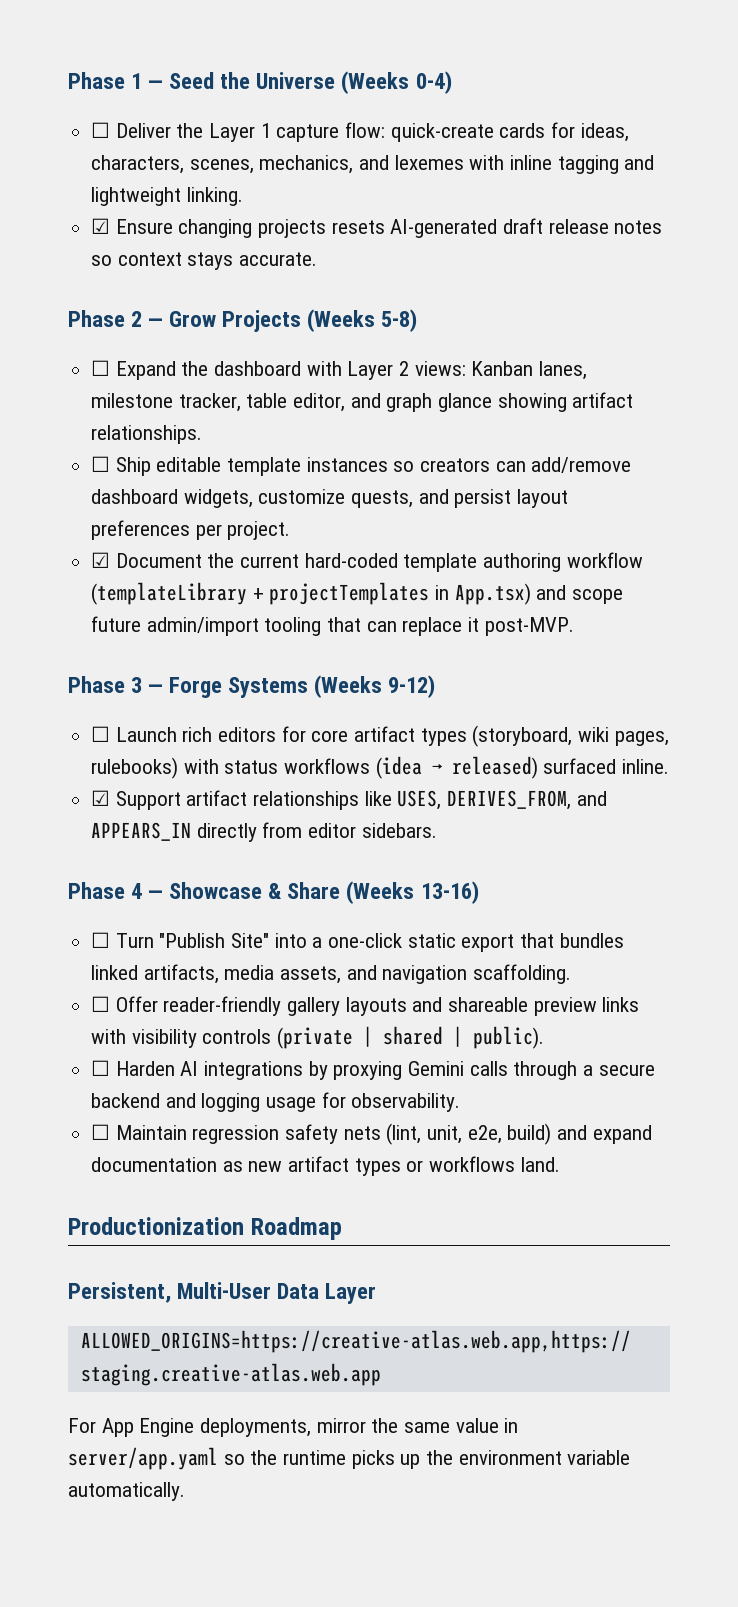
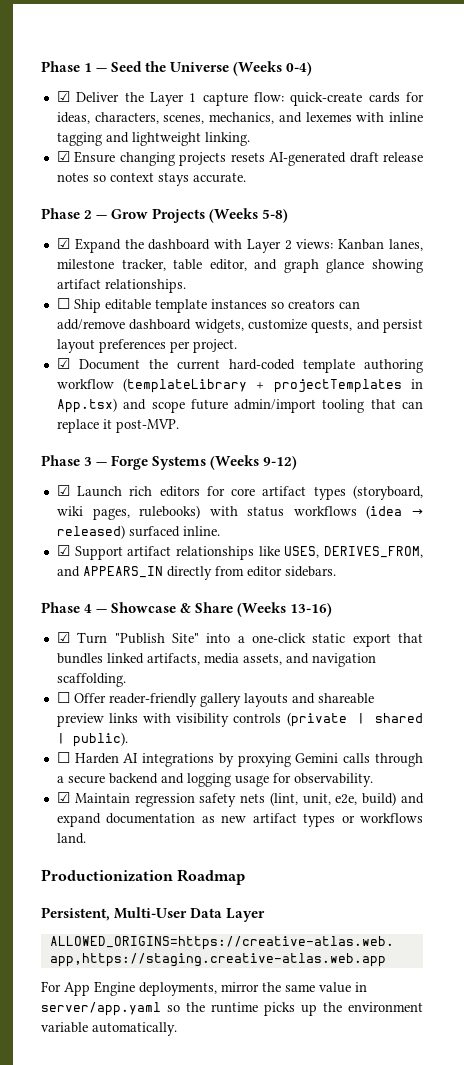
[91,122,111,138] ☐ -> [56,91,70,102] ☑
[91,360,111,376] ☐ -> [56,238,70,249] ☑
[91,726,111,742] ☐ -> [56,485,70,496] ☑
[91,932,111,948] ☐ -> [56,632,70,643] ☑
[91,1124,111,1140] ☐ -> [56,792,70,803] ☑

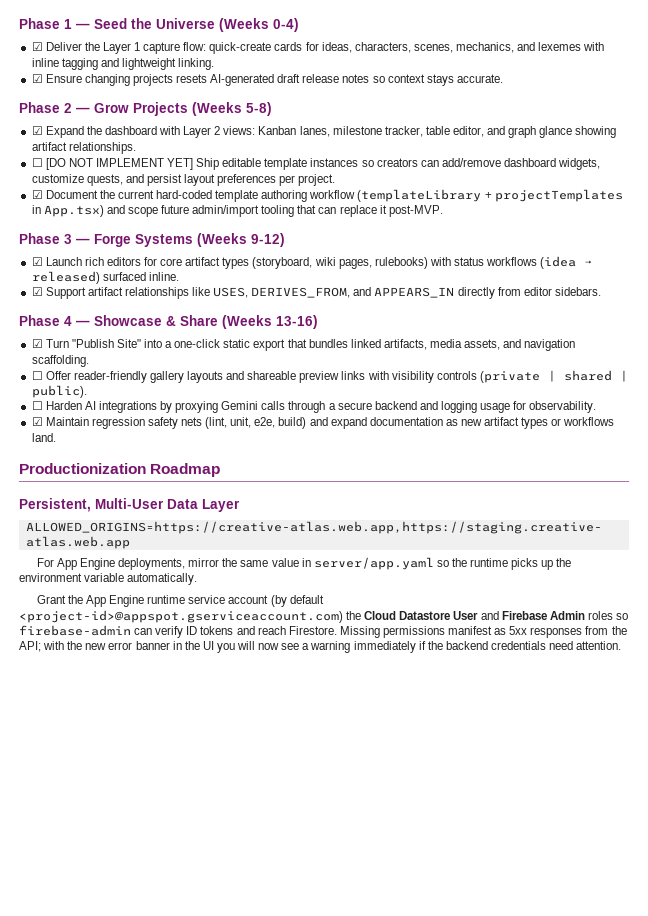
(70, 303) none -> [45,158,194,170] [DO NOT IMPLEMENT YET]
(177, 1029) none -> [36,595,324,607] [19,610,628,623] [19,625,627,638] [19,641,622,653] // Grant the App Engine runtime service account (by default <project-id>@appspot.gserviceaccount.com) the Cloud Datastore User and Firebase Admin roles so firebase-admin can verify ID tokens and reach Firestore. Missing permissions manifest as 5xx responses from the API; with the new error banner in the UI you will now see a warning immediately if the backend credentials need attention.

